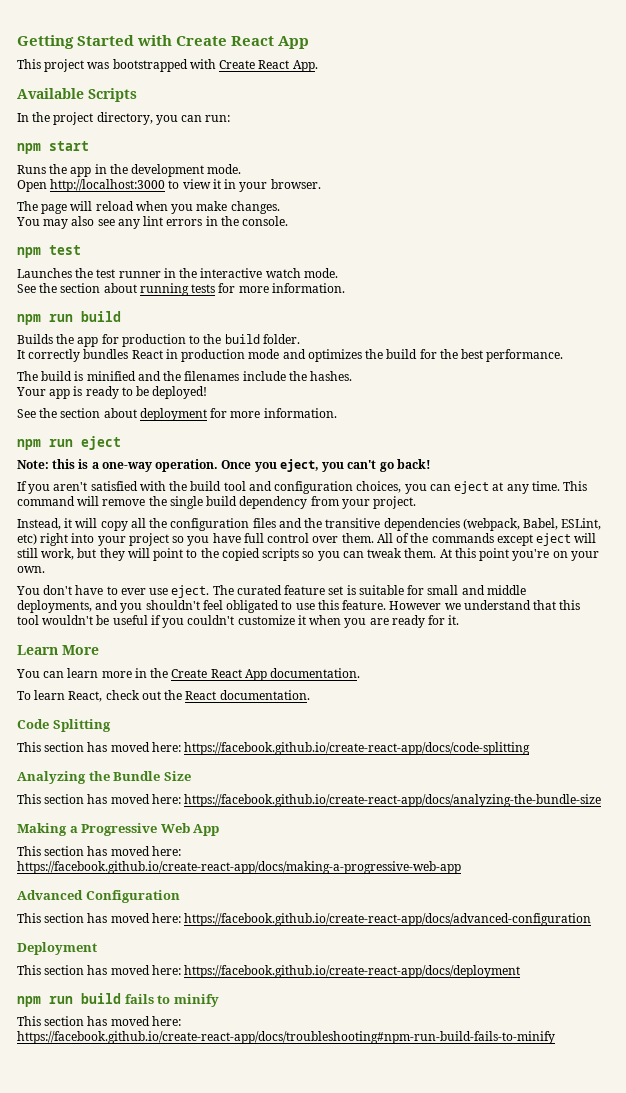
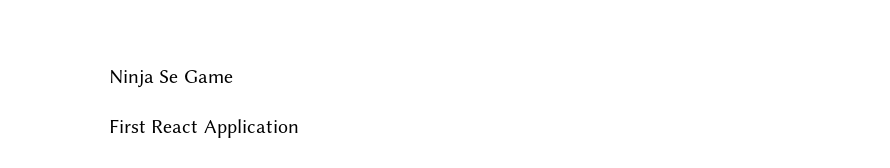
[17,35,310,49] [17,59,318,72] [17,88,137,102] [17,112,231,125] [17,141,89,154] [17,164,242,177] [17,179,321,192] [17,201,280,214] [16,216,289,229] [17,245,81,258] [17,268,338,278] [17,283,345,296] [17,311,121,325] [17,334,300,347] [17,349,564,362] [17,371,353,381] [16,386,208,399] [17,408,337,421] [17,436,121,450] [17,459,431,472] [17,481,588,494] [17,496,417,509] [17,518,602,531] [17,533,597,546] [17,548,599,561] [17,566,45,573] [16,585,526,598] [17,600,581,613] [17,615,460,628] [17,645,99,655] [16,668,361,681] [17,690,310,702] [17,719,111,732] [17,742,531,755] [17,771,191,784] [17,794,602,807] [17,823,220,836] [17,846,181,856] [17,861,461,874] [17,890,180,903] [17,913,592,926] [17,942,97,955] [17,965,521,978] [17,993,219,1007] [17,1016,181,1026] [17,1031,555,1044] Getting Started with Create React App // This project was bootstrapped with Create React App. // Available Scripts // In the project directory, you can run: // npm start // Runs the app in the development mode. // Open http://localhost:3000 to view it in your browser. // The page will reload when you make changes. // You may also see any lint errors in the console. // npm test // Launches the test runner in the interactive watch mode. // See the section about running tests for more information. // npm run build // Builds the app for production to the build folder. // It correctly bundles React in production mode and optimizes the build for the best performance. // The build is minified and the filenames include the hashes. // Your app is ready to be deployed! // See the section about deployment for more information. // npm run eject // Note: this is a one-way operation. Once you eject, you can't go back! // If you aren't satisfied with the build tool and configuration choices, you can eject at any time. This command will remove the single build dependency from your project. // Instead, it will copy all the configuration files and the transitive dependencies (webpack, Babel, ESLint, etc) right into your project so you have full control over them. All of the commands except eject will still work, but they will point to the copied scripts so you can tweak them. At this point you're on your own. // You don't have to ever use eject. The curated feature set is suitable for small and middle deployments, and you shouldn't feel obligated to use this feature. However we understand that this tool wouldn't be useful if you couldn't customize it when you are ready for it. // Learn More // You can learn more in the Create React App documentation. // To learn React, check out the React documentation. // Code Splitting // This section has moved here: https://facebook.github.io/create-react-app/docs/code-splitting // Analyzing the Bundle Size // This section has moved here: https://facebook.github.io/create-react-app/docs/analyzing-the-bundle-size // Making a Progressive Web App // This section has moved here: https://facebook.github.io/create-react-app/docs/making-a-progressive-web-app // Advanced Configuration // This section has moved here: https://facebook.github.io/create-react-app/docs/advanced-configuration // Deployment // This section has moved here: https://facebook.github.io/create-react-app/docs/deployment // npm run build fails to minify // This section has moved here: https://facebook.github.io/create-react-app/docs/troubleshooting#npm-run-build-fails-to-minify -> [109,70,233,88] [109,119,299,138] Ninja Se Game // First React Application

